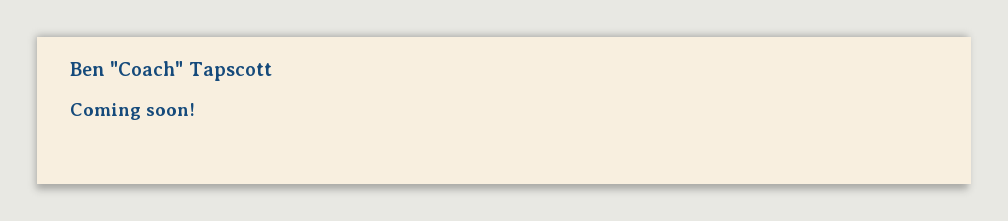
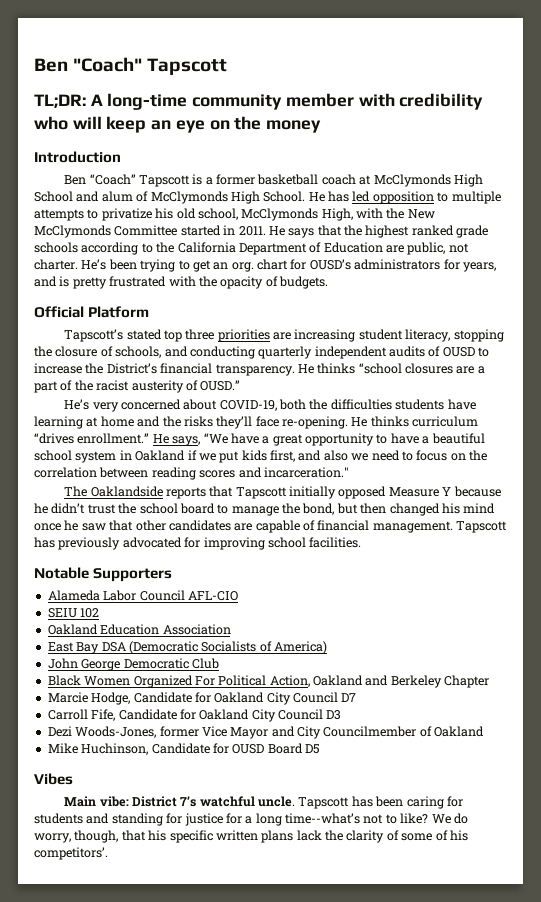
[70,103,195,120] Coming soon! -> [34,93,484,110] [34,116,322,133] [34,151,121,163] [64,174,483,187] [34,191,501,204] [34,208,435,221] [34,225,489,238] [34,242,469,255] [34,259,496,272] [34,276,328,289] [34,306,150,318] [64,329,504,342] [34,346,490,359] [34,363,485,376] [34,380,241,393] [64,399,476,412] [34,416,479,429] [34,433,485,446] [34,450,487,463] [34,467,349,480] [64,486,501,499] [34,503,496,516] [34,520,508,533] [34,537,362,550] [34,567,173,582] [47,590,238,601] [47,608,100,618] [47,624,231,635] [47,641,327,654] [47,658,219,671] [47,675,490,688] [47,692,357,705] [47,709,342,722] [47,726,485,739] [47,743,320,755] [34,773,73,785] [64,796,463,809] [34,813,468,826] [34,830,468,843] [34,847,108,860] TL;DR: A long-time community member with credibility who will keep an eye on the money // Introduction // Ben “Coach” Tapscott is a former basketball coach at McClymonds High School and alum of McClymonds High School. He has led opposition to multiple attempts to privatize his old school, McClymonds High, with the New McClymonds Committee started in 2011. He says that the highest ranked grade schools according to the California Department of Education are public, not charter. He’s been trying to get an org. chart for OUSD’s administrators for years, and is pretty frustrated with the opacity of budgets. // Official Platform // Tapscott’s stated top three priorities are increasing student literacy, stopping the closure of schools, and conducting quarterly independent audits of OUSD to increase the District’s financial transparency. He thinks “school closures are a part of the racist austerity of OUSD.” // He’s very concerned about COVID-19, both the difficulties students have learning at home and the risks they’ll face re-opening. He thinks curriculum “drives enrollment.” He says, “We have a great opportunity to have a beautiful school system in Oakland if we put kids first, and also we need to focus on the correlation between reading scores and incarceration." // The Oaklandside reports that Tapscott initially opposed Measure Y because he didn’t trust the school board to manage the bond, but then changed his mind once he saw that other candidates are capable of financial management. Tapscott has previously advocated for improving school facilities. // Notable Supporters // Alameda Labor Council AFL-CIO // SEIU 102 // Oakland Education Association // East Bay DSA (Democratic Socialists of America) // John George Democratic Club // Black Women Organized For Political Action, Oakland and Berkeley Chapter // Marcie Hodge, Candidate for Oakland City Council D7 // Carroll Fife, Candidate for Oakland City Council D3 // Dezi Woods-Jones, former Vice Mayor and City Councilmember of Oakland // Mike Huchinson, Candidate for OUSD Board D5 // Vibes // Main vibe: District 7’s watchful uncle. Tapscott has been caring for students and standing for justice for a long time--what’s not to like? We do worry, though, that his specific written plans lack the clarity of some of his competitors’.

